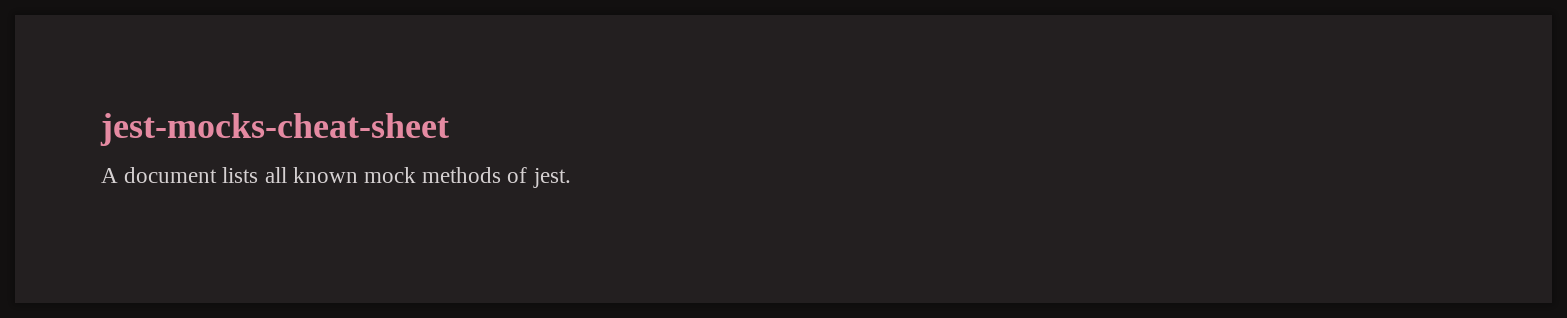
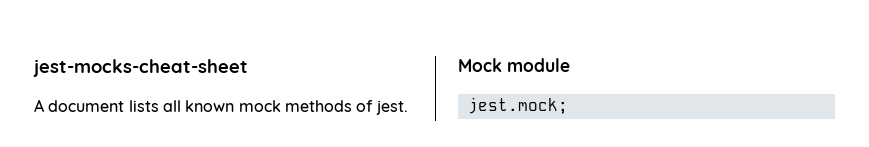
(571, 178) none -> [458,58,570,72] [467,97,568,114] // Mock module // jest.mock;

